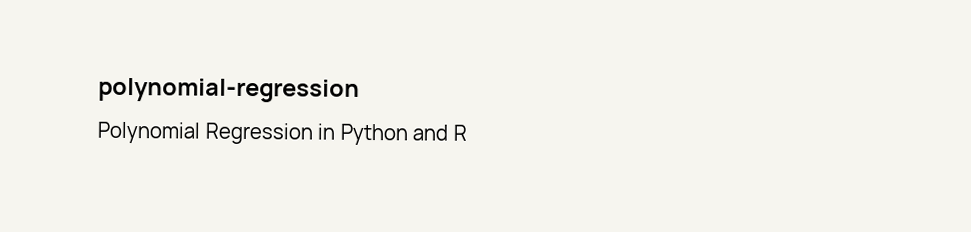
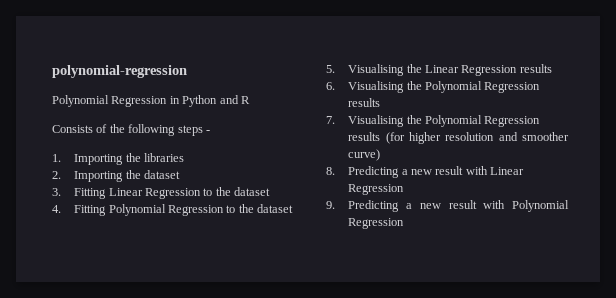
(467, 132) none -> [52,124,210,136] [52,153,185,165] [52,170,181,182] [52,187,271,199] [52,204,294,216] [326,64,552,76] [326,81,541,93] [348,98,381,107] [326,115,541,127] [348,132,569,144] [348,149,381,161] [326,166,525,178] [348,184,405,195] [326,200,569,212] [348,218,405,229] // Consists of the following steps - // 1. Importing the libraries // 2. Importing the dataset // 3. Fitting Linear Regression to the dataset // 4. Fitting Polynomial Regression to the dataset // 5. Visualising the Linear Regression results // 6. Visualising the Polynomial Regression results // 7. Visualising the Polynomial Regression results (for higher resolution and smoother curve) // 8. Predicting a new result with Linear Regression // 9. Predicting a new result with Polynomial Regression

